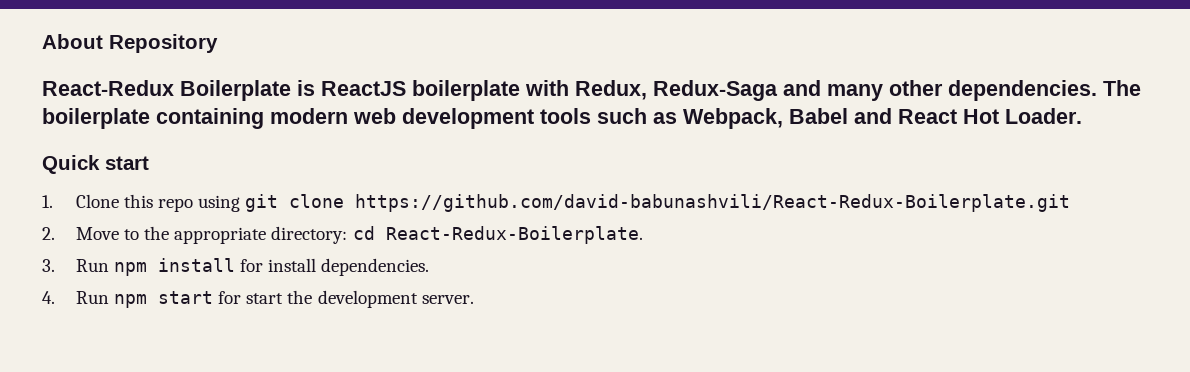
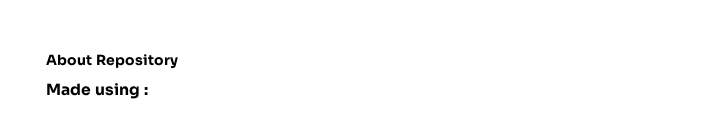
[42,80,1141,101] [42,108,1082,129] [42,155,149,174] [42,194,1071,212] [42,226,643,244] [42,258,430,276] [42,290,474,308] React-Redux Boilerplate is ReactJS boilerplate with Redux, Redux-Saga and many other dependencies. The boilerplate containing modern web development tools such as Webpack, Babel and React Hot Loader. // Quick start // 1. Clone this repo using git clone https://github.com/david-babunashvili/React-Redux-Boilerplate.git // 2. Move to the appropriate directory: cd React-Redux-Boilerplate. // 3. Run npm install for install dependencies. // 4. Run npm start for start the development server. -> [46,83,149,99] Made using :

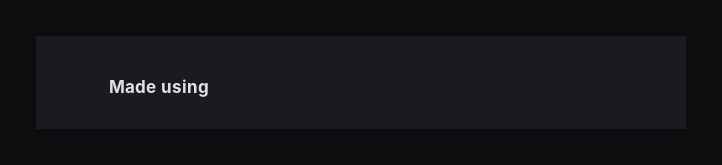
[46,54,178,69] About Repository // -> (109, 86) none
[144,87,149,95] : -> (209, 88) none

